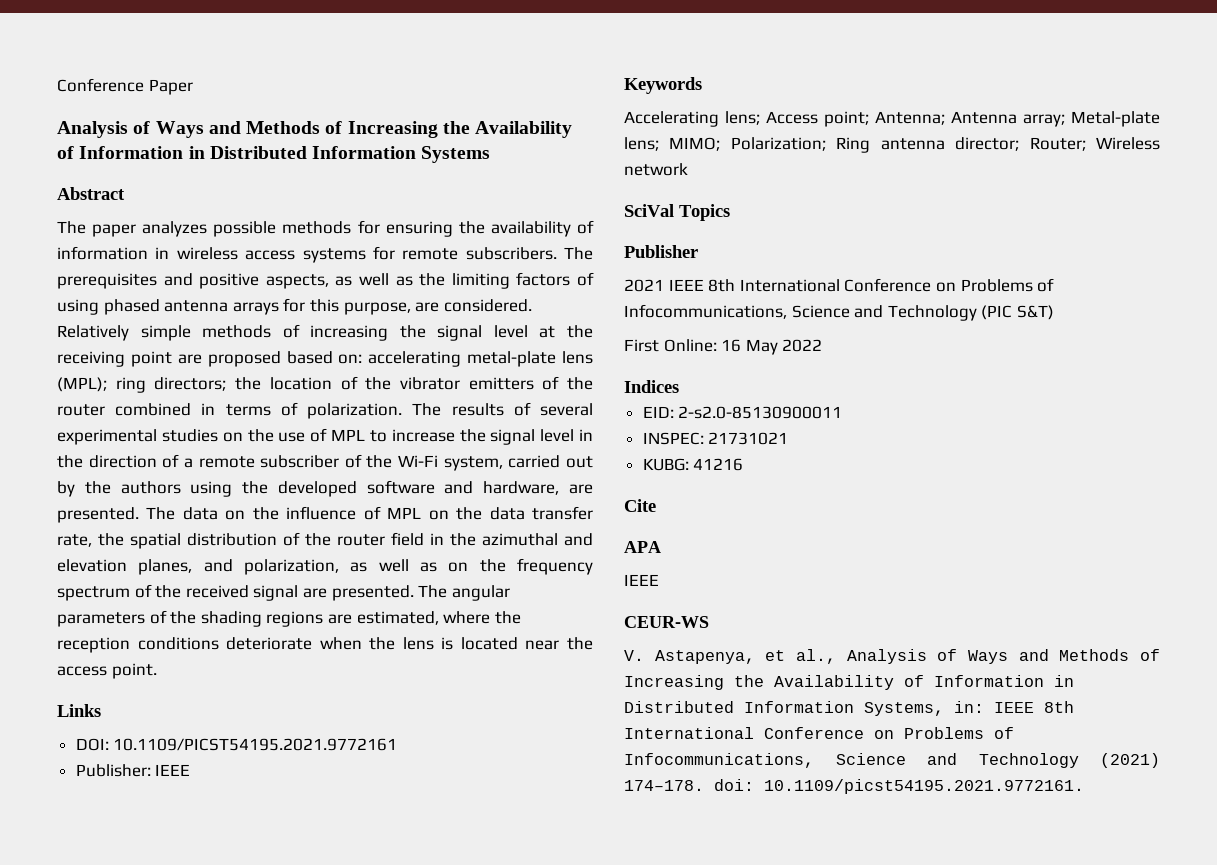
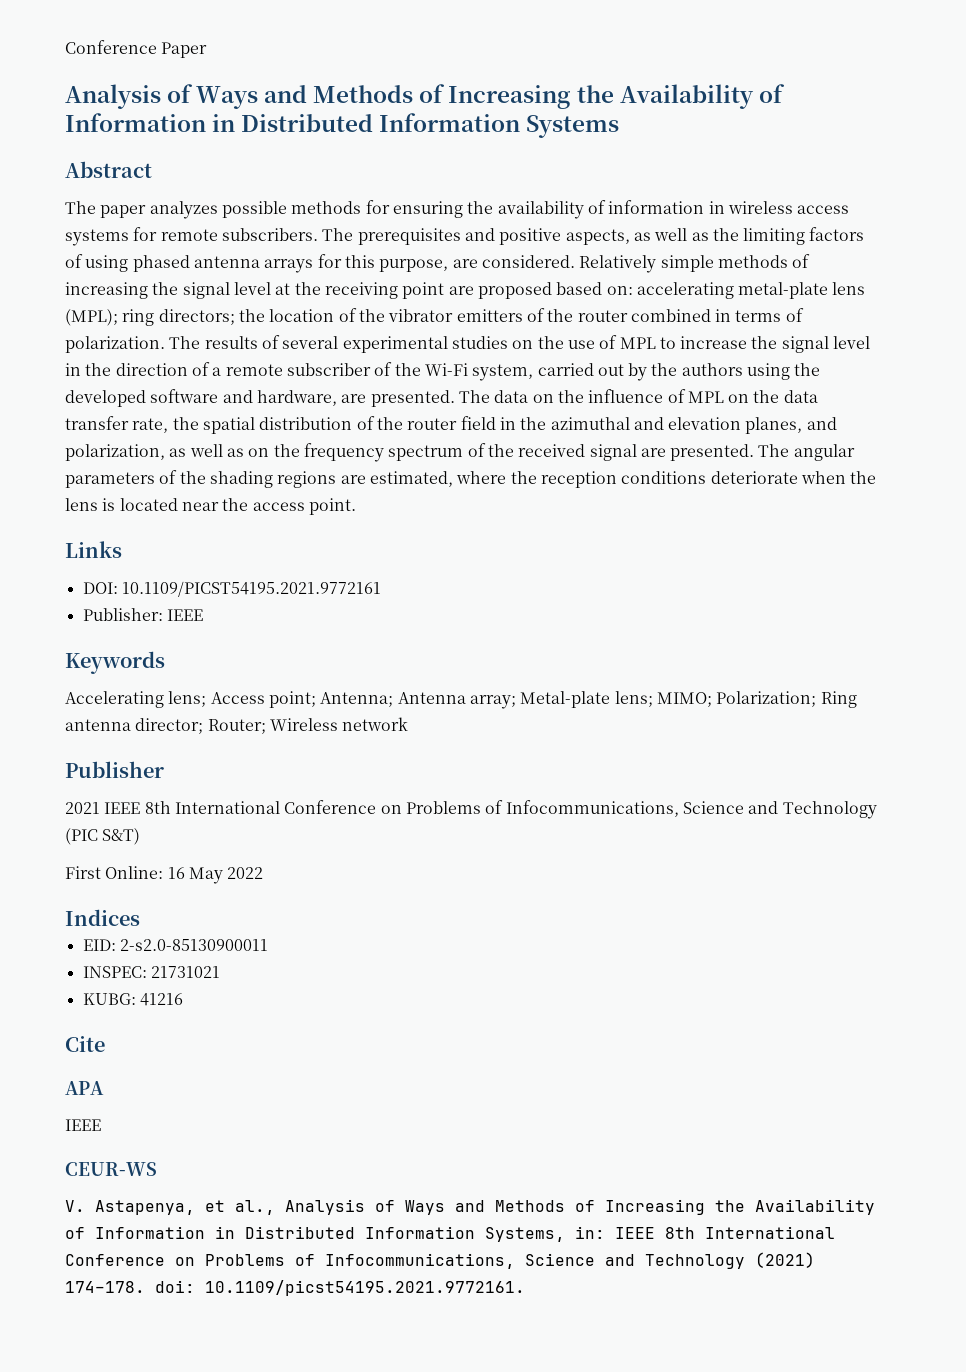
[624,204,730,221] // SciVal Topics -> (409, 724) none

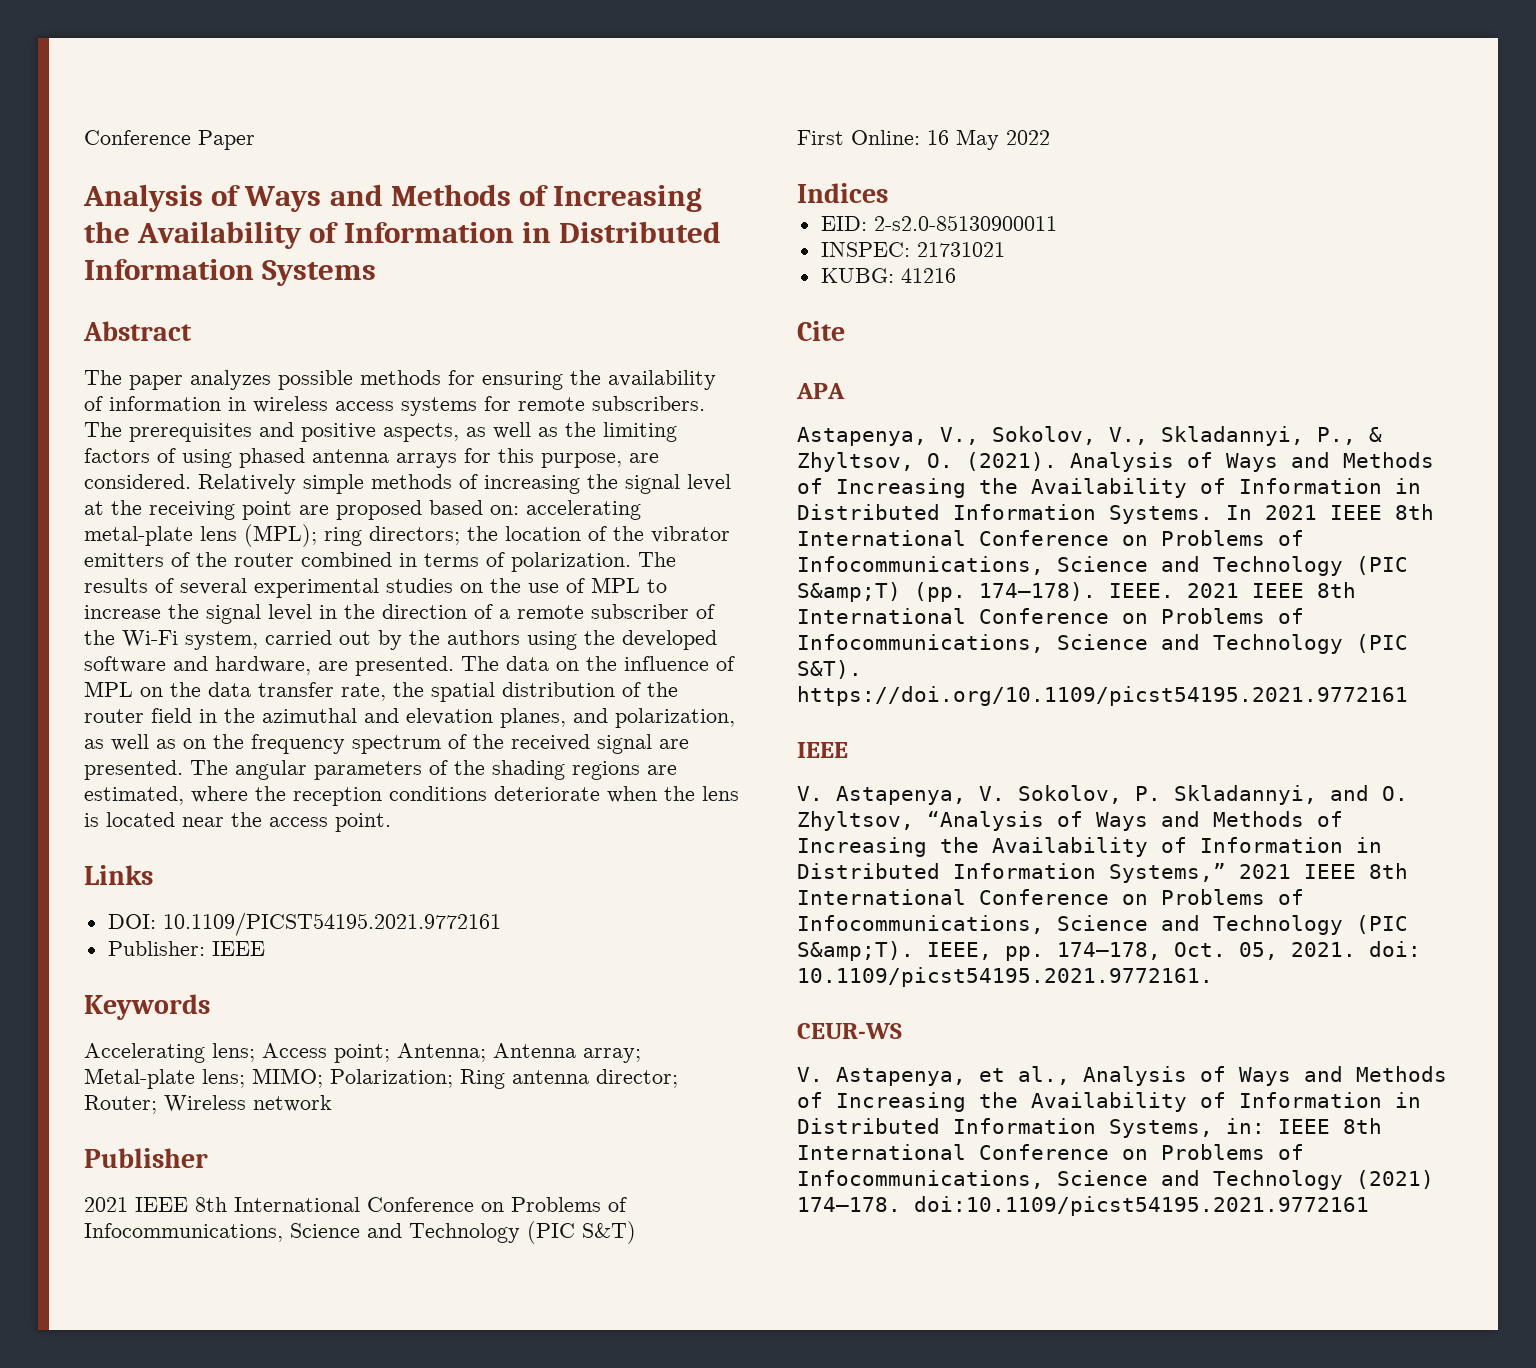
[65,1119,101,1131] IEEE -> [797,426,1382,446] [797,452,1434,472] [797,478,1421,498] [797,504,1434,524] [797,530,1304,546] [797,556,1408,576] [797,582,1356,602] [797,608,1304,624] [797,634,1408,654] [797,660,862,679] [797,686,1408,706] [797,742,848,758] [797,785,1408,805] [797,811,1343,831] [797,837,1382,857] [797,863,1408,883] [797,889,1304,905] [797,915,1408,935] [797,941,1421,961] [797,967,1213,987] Astapenya, V., Sokolov, V., Skladannyi, P., & Zhyltsov, O. (2021). Analysis of Ways and Methods of Increasing the Availability of Information in Distributed Information Systems. In 2021 IEEE 8th International Conference on Problems of Infocommunications, Science and Technology (PIC S&amp;T) (pp. 174–178). IEEE. 2021 IEEE 8th International Conference on Problems of Infocommunications, Science and Technology (PIC S&T). https://doi.org/10.1109/picst54195.2021.9772161 // IEEE // V. Astapenya, V. Sokolov, P. Skladannyi, and O. Zhyltsov, “Analysis of Ways and Methods of Increasing the Availability of Information in Distributed Information Systems,” 2021 IEEE 8th International Conference on Problems of Infocommunications, Science and Technology (PIC S&amp;T). IEEE, pp. 174–178, Oct. 05, 2021. doi: 10.1109/picst54195.2021.9772161.
[155,1280,525,1296] doi: 10.1109/picst54195.2021.9772161. -> [914,1196,1369,1216] doi:10.1109/picst54195.2021.9772161

